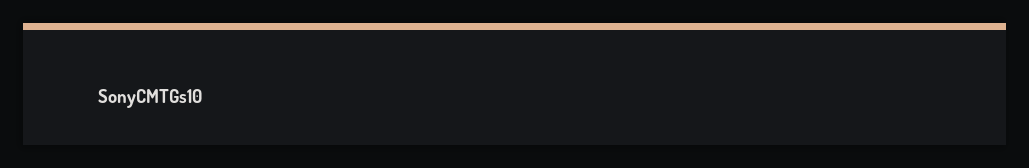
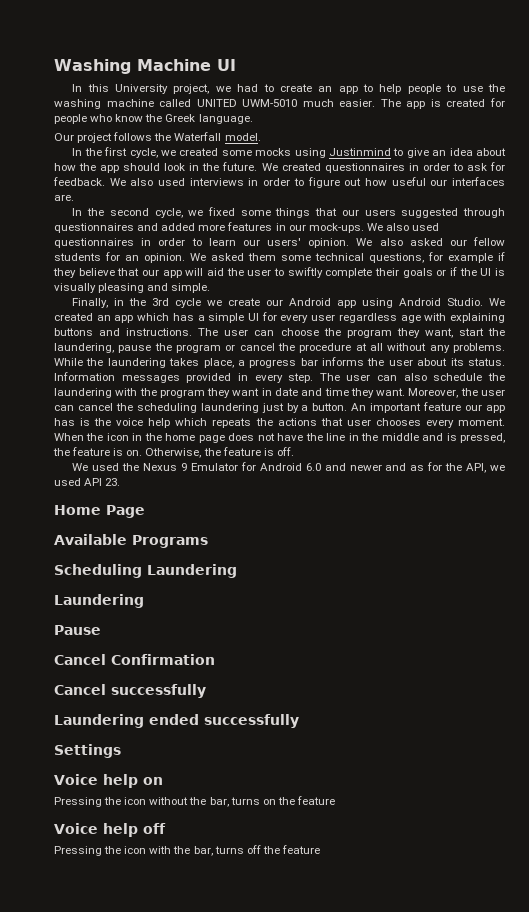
[98,89,202,108] SonyCMTGs10 -> [54,59,236,74] [72,84,505,94] [54,98,506,109] [54,114,253,124] [54,132,261,143] [72,147,506,158] [54,162,505,173] [53,177,505,188] [54,194,74,201] [72,207,505,218] [54,222,440,233] [54,237,506,248] [54,252,505,263] [53,267,506,278] [54,283,211,293] [72,298,505,308] [54,312,506,323] [54,328,505,338] [54,343,505,353] [54,357,505,368] [54,372,505,383] [54,388,505,398] [54,402,505,413] [54,418,506,428] [54,433,506,443] [53,447,294,458] [72,462,505,473] [54,478,121,486] [54,505,145,518] [54,534,208,548] [54,564,237,578] [54,594,144,608] [54,625,101,635] [54,654,215,665] [54,684,206,698] [54,714,299,728] [54,744,121,758] [54,774,163,788] [54,796,335,807] [54,823,166,837] [54,845,320,856] Washing Machine UI // In this University project, we had to create an app to help people to use the washing machine called UNITED UWM-5010 much easier. The app is created for people who know the Greek language. // Our project follows the Waterfall model. // In the first cycle, we created some mocks using Justinmind to give an idea about how the app should look in the future. We created questionnaires in order to ask for feedback. We also used interviews in order to figure out how useful our interfaces are. // In the second cycle, we fixed some things that our users suggested through questionnaires and added more features in our mock-ups. We also used questionnaires in order to learn our users' opinion. We also asked our fellow students for an opinion. We asked them some technical questions, for example if they believe that our app will aid the user to swiftly complete their goals or if the UI is visually pleasing and simple. // Finally, in the 3rd cycle we create our Android app using Android Studio. We created an app which has a simple UI for every user regardless age with explaining buttons and instructions. The user can choose the program they want, start the laundering, pause the program or cancel the procedure at all without any problems. While the laundering takes place, a progress bar informs the user about its status. Information messages provided in every step. The user can also schedule the laundering with the program they want in date and time they want. Moreover, the user can cancel the scheduling laundering just by a button. An important feature our app has is the voice help which repeats the actions that user chooses every moment. When the icon in the home page does not have the line in the middle and is pressed, the feature is on. Otherwise, the feature is off. // We used the Nexus 9 Emulator for Android 6.0 and newer and as for the API, we used API 23. // Home Page // Available Programs // Scheduling Laundering // Laundering // Pause // Cancel Confirmation // Cancel successfully // Laundering ended successfully // Settings // Voice help on // Pressing the icon without the bar, turns on the feature // Voice help off // Pressing the icon with the bar, turns off the feature

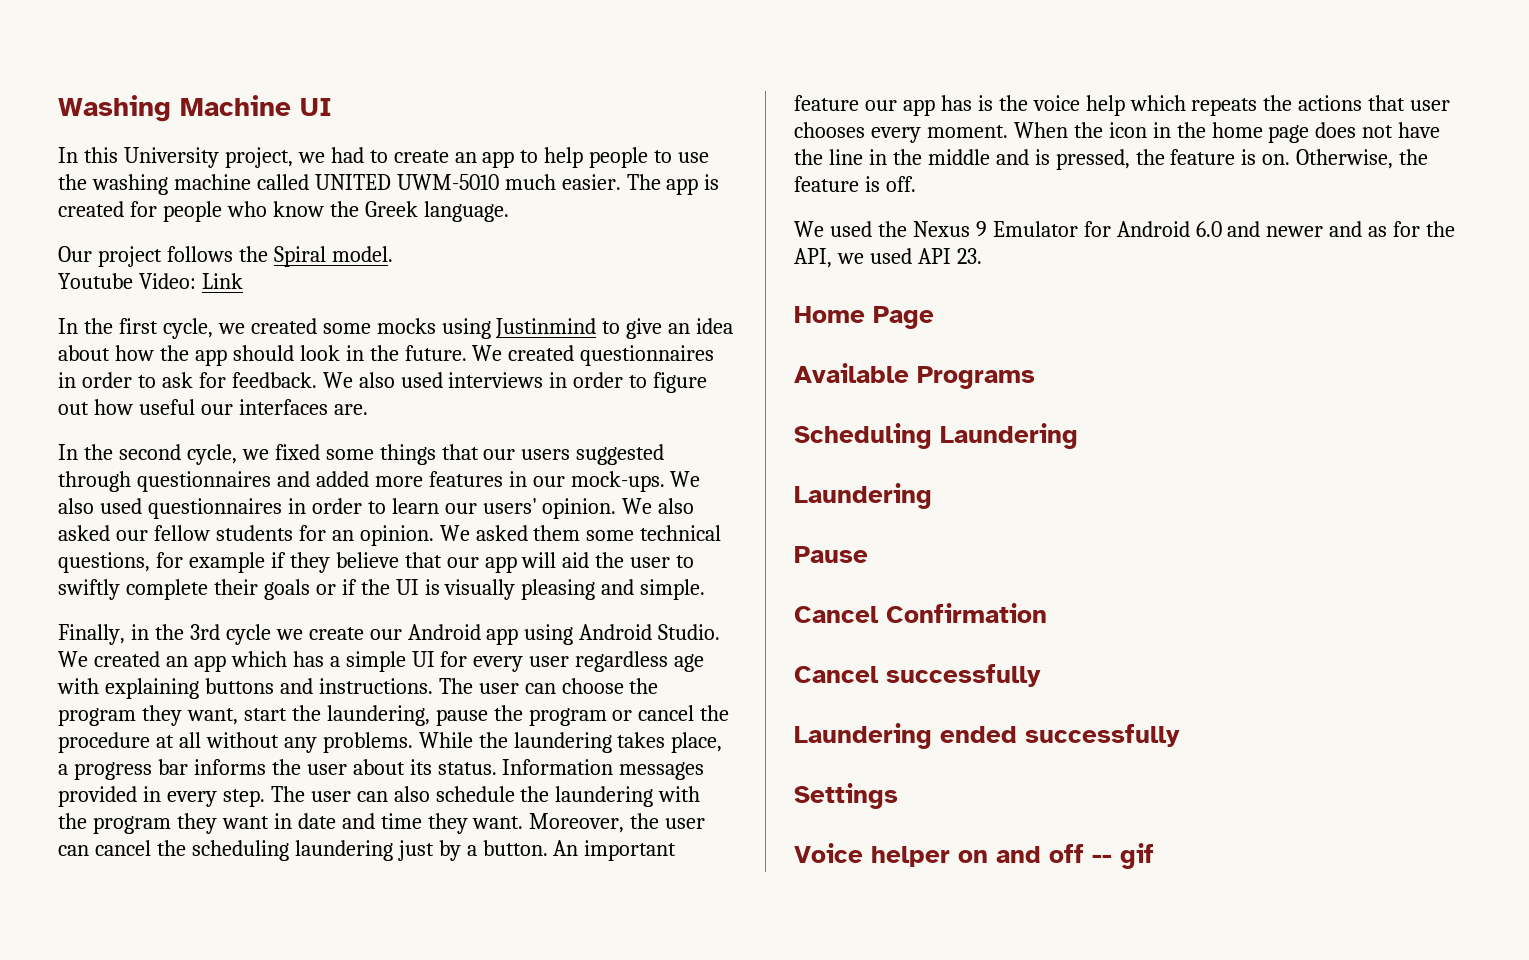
[174,132,222,141] Waterfall -> [273,246,326,267] Spiral
(261, 137) none -> [58,273,243,289] // Youtube Video: Link
[103,774,163,788] [54,796,335,807] [54,823,166,837] [54,845,320,856] help on // Pressing the icon without the bar, turns on the feature // Voice help off // Pressing the icon with the bar, turns off the feature -> [871,843,1154,869] helper on and off -- gif

